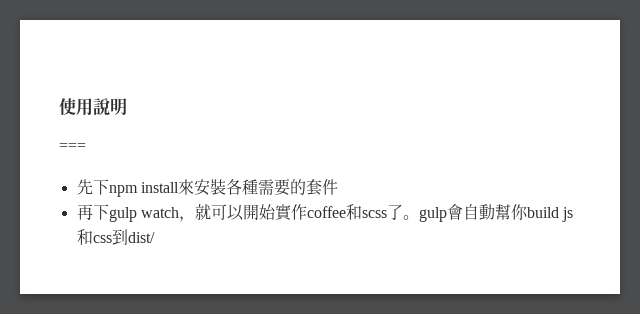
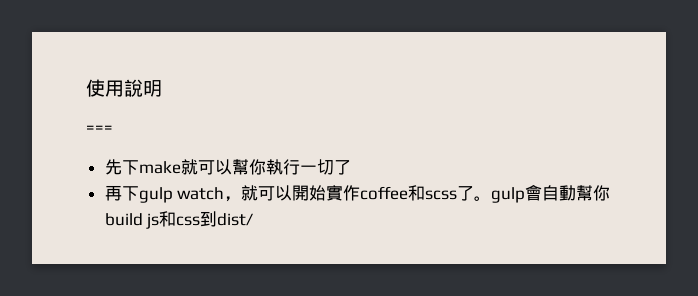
[108,179,338,197] npm install來安裝各種需要的套件 -> [138,159,351,175] make就可以幫你執行一切了

